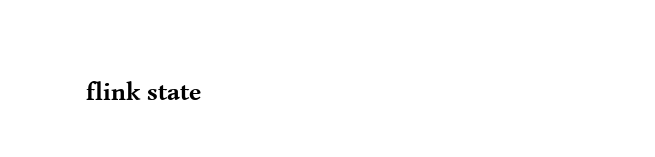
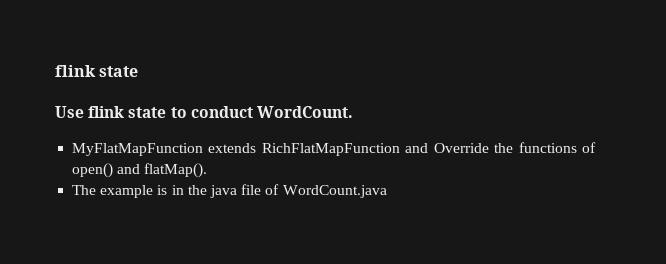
[86,81,201,100] flink state -> [55,65,139,77] [55,106,353,118] [72,142,596,156] [72,163,208,178] [72,184,387,198] flink state // Use flink state to conduct WordCount. // MyFlatMapFunction extends RichFlatMapFunction and Override the functions of open() and flatMap(). // The example is in the java file of WordCount.java

